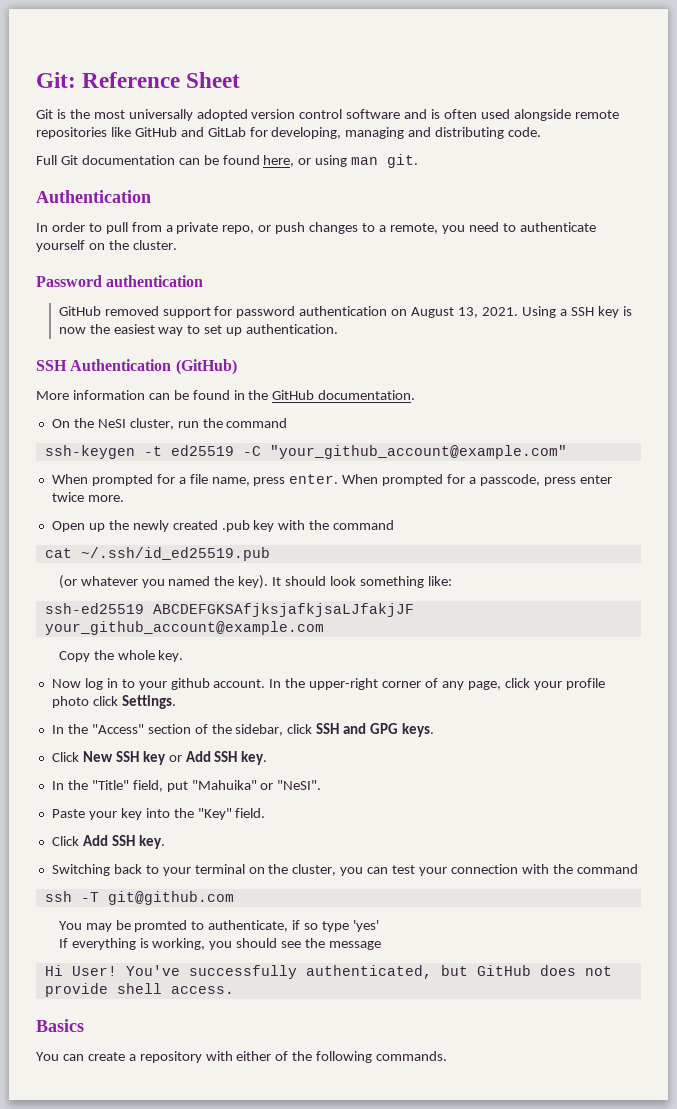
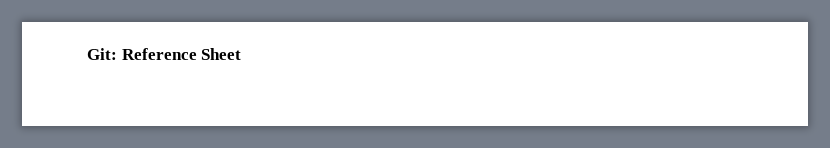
[36,109,619,121] [36,127,542,139] [36,154,419,168] [36,190,151,203] [36,222,596,234] [36,240,177,252] [36,275,204,287] [58,306,632,318] [58,324,339,336] [36,359,237,375] [36,390,416,400] [51,418,288,430] [44,445,567,459] [51,474,612,486] [51,492,124,502] [51,520,395,532] [44,547,270,561] [58,575,452,589] [44,603,414,617] [44,621,324,635] [58,650,184,662] [51,678,605,690] [51,695,176,709] [51,723,435,737] [51,751,268,765] [51,780,322,792] [51,808,266,820] [51,835,165,849] [51,864,638,876] [44,891,234,905] [58,920,379,932] [58,938,382,950] [44,965,612,979] [44,983,234,997] [36,1019,84,1032] [36,1051,448,1063] // Git is the most universally adopted version control software and is often used alongside remote repositories like GitHub and GitLab for developing, managing and distributing code. // Full Git documentation can be found here, or using man git. // Authentication // In order to pull from a private repo, or push changes to a remote, you need to authenticate yourself on the cluster. // Password authentication // GitHub removed support for password authentication on August 13, 2021. Using a SSH key is now the easiest way to set up authentication. // SSH Authentication (GitHub) // More information can be found in the GitHub documentation. // On the NeSI cluster, run the command // ssh-keygen -t ed25519 -C "your_github_account@example.com" // When prompted for a file name, press enter. When prompted for a passcode, press enter twice more. // Open up the newly created .pub key with the command // cat ~/.ssh/id_ed25519.pub // (or whatever you named the key). It should look something like: // ssh-ed25519 ABCDEFGKSAfjksjafkjsaLJfakjJF your_github_account@example.com // Copy the whole key. // Now log in to your github account. In the upper-right corner of any page, click your profile photo click Settings. // In the "Access" section of the sidebar, click SSH and GPG keys. // Click New SSH key or Add SSH key. // In the "Title" field, put "Mahuika" or "NeSI". // Paste your key into the "Key" field. // Click Add SSH key. // Switching back to your terminal on the cluster, you can test your connection with the command // ssh -T git@github.com // You may be promted to authenticate, if so type 'yes' // If everything is working, you should see the message // Hi User! You've successfully authenticated, but GitHub does not provide shell access. // Basics // You can create a repository with either of the following commands. -> (242, 54) none

